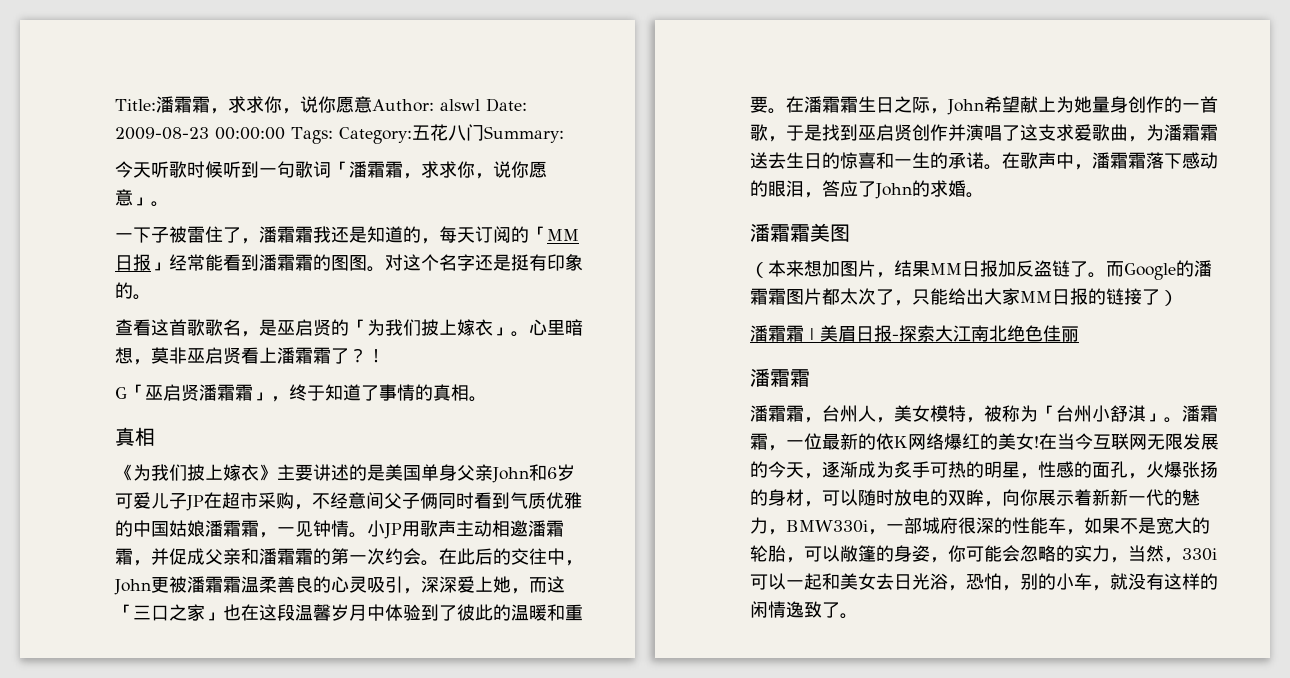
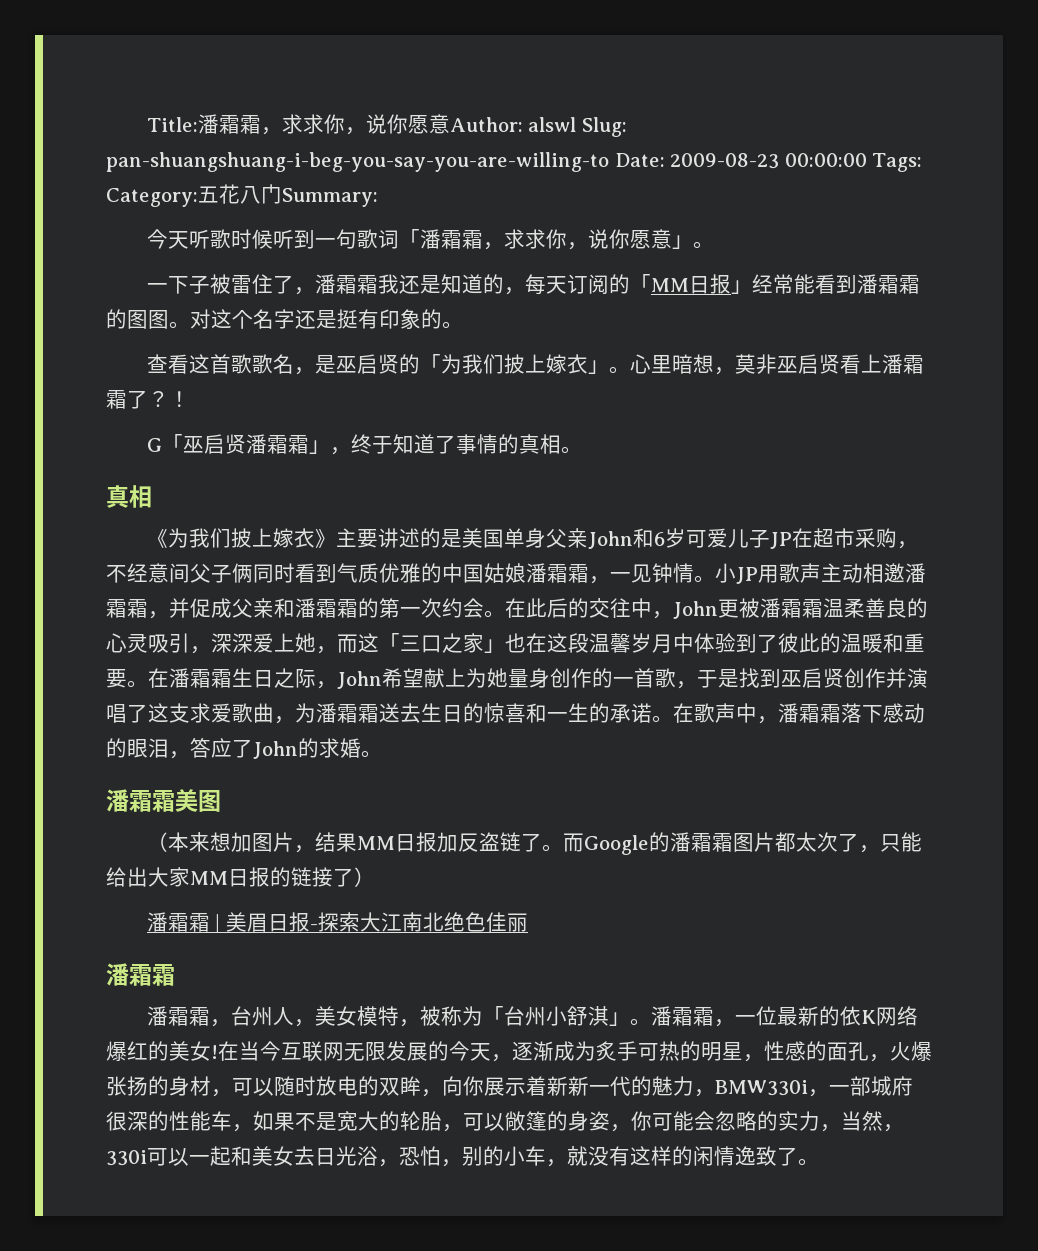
(480, 105) none -> [581,117,627,137] [106,152,609,172] Slug: pan-shuangshuang-i-beg-you-say-you-are-willing-to

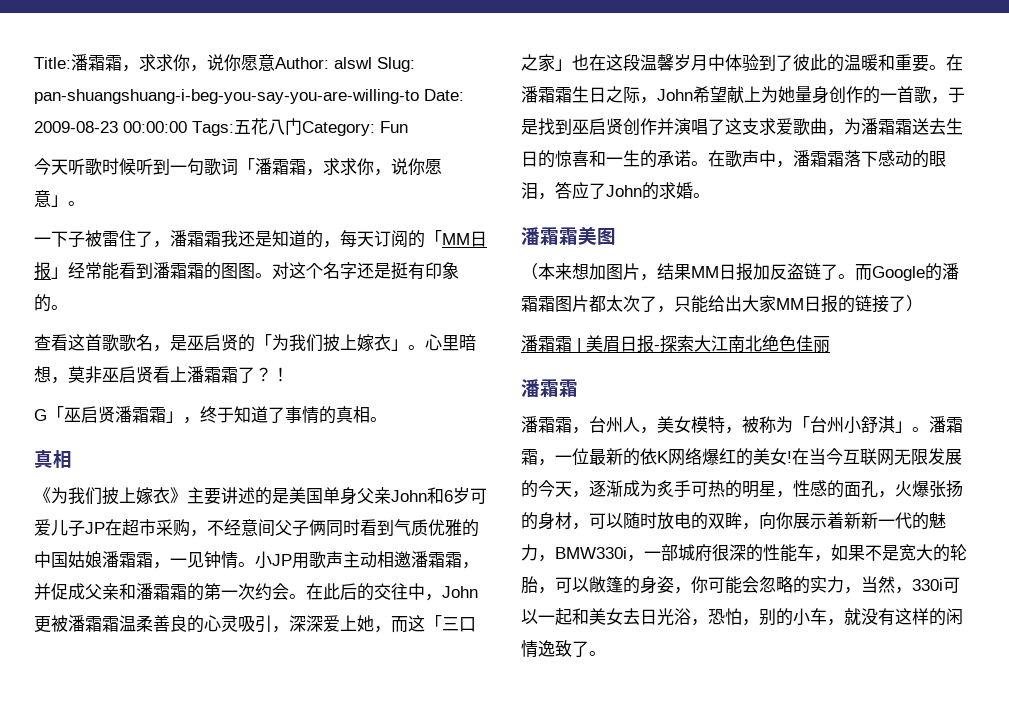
[106,188,198,207] Category: -> (234, 128) none
[282,188,378,207] Summary: -> [302,121,408,136] Category: Fun

